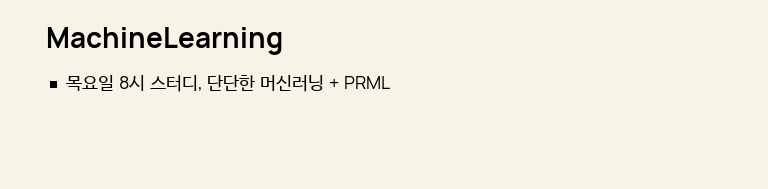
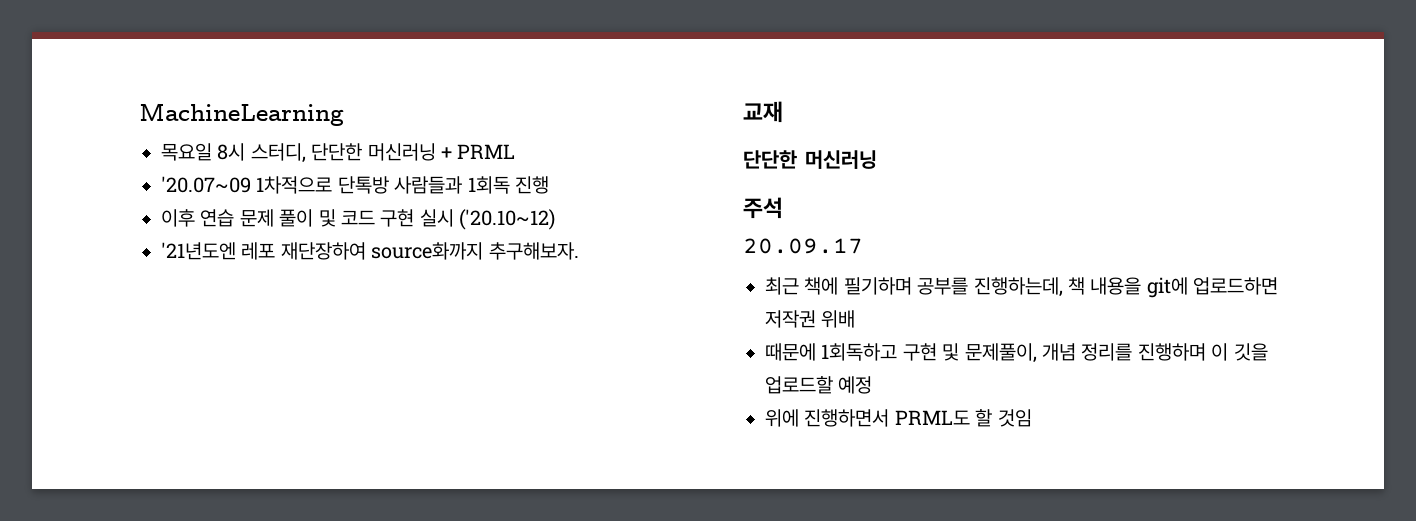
(390, 82) none -> [161,176,549,194] [161,209,556,230] [161,242,579,260] [743,101,783,123] [743,150,877,169] [743,197,783,219] [743,238,863,254] [765,277,1279,298] [765,310,856,328] [765,343,1268,363] [765,376,873,394] [765,409,1032,427] // '20.07~09 1차적으로 단톡방 사람들과 1회독 진행 // 이후 연습 문제 풀이 및 코드 구현 실시 ('20.10~12) // '21년도엔 레포 재단장하여 source화까지 추구해보자. // 교재 // 단단한 머신러닝 // 주석 // 20.09.17 // 최근 책에 필기하며 공부를 진행하는데, 책 내용을 git에 업로드하면 저작권 위배 // 때문에 1회독하고 구현 및 문제풀이, 개념 정리를 진행하며 이 깃을 업로드할 예정 // 위에 진행하면서 PRML도 할 것임

